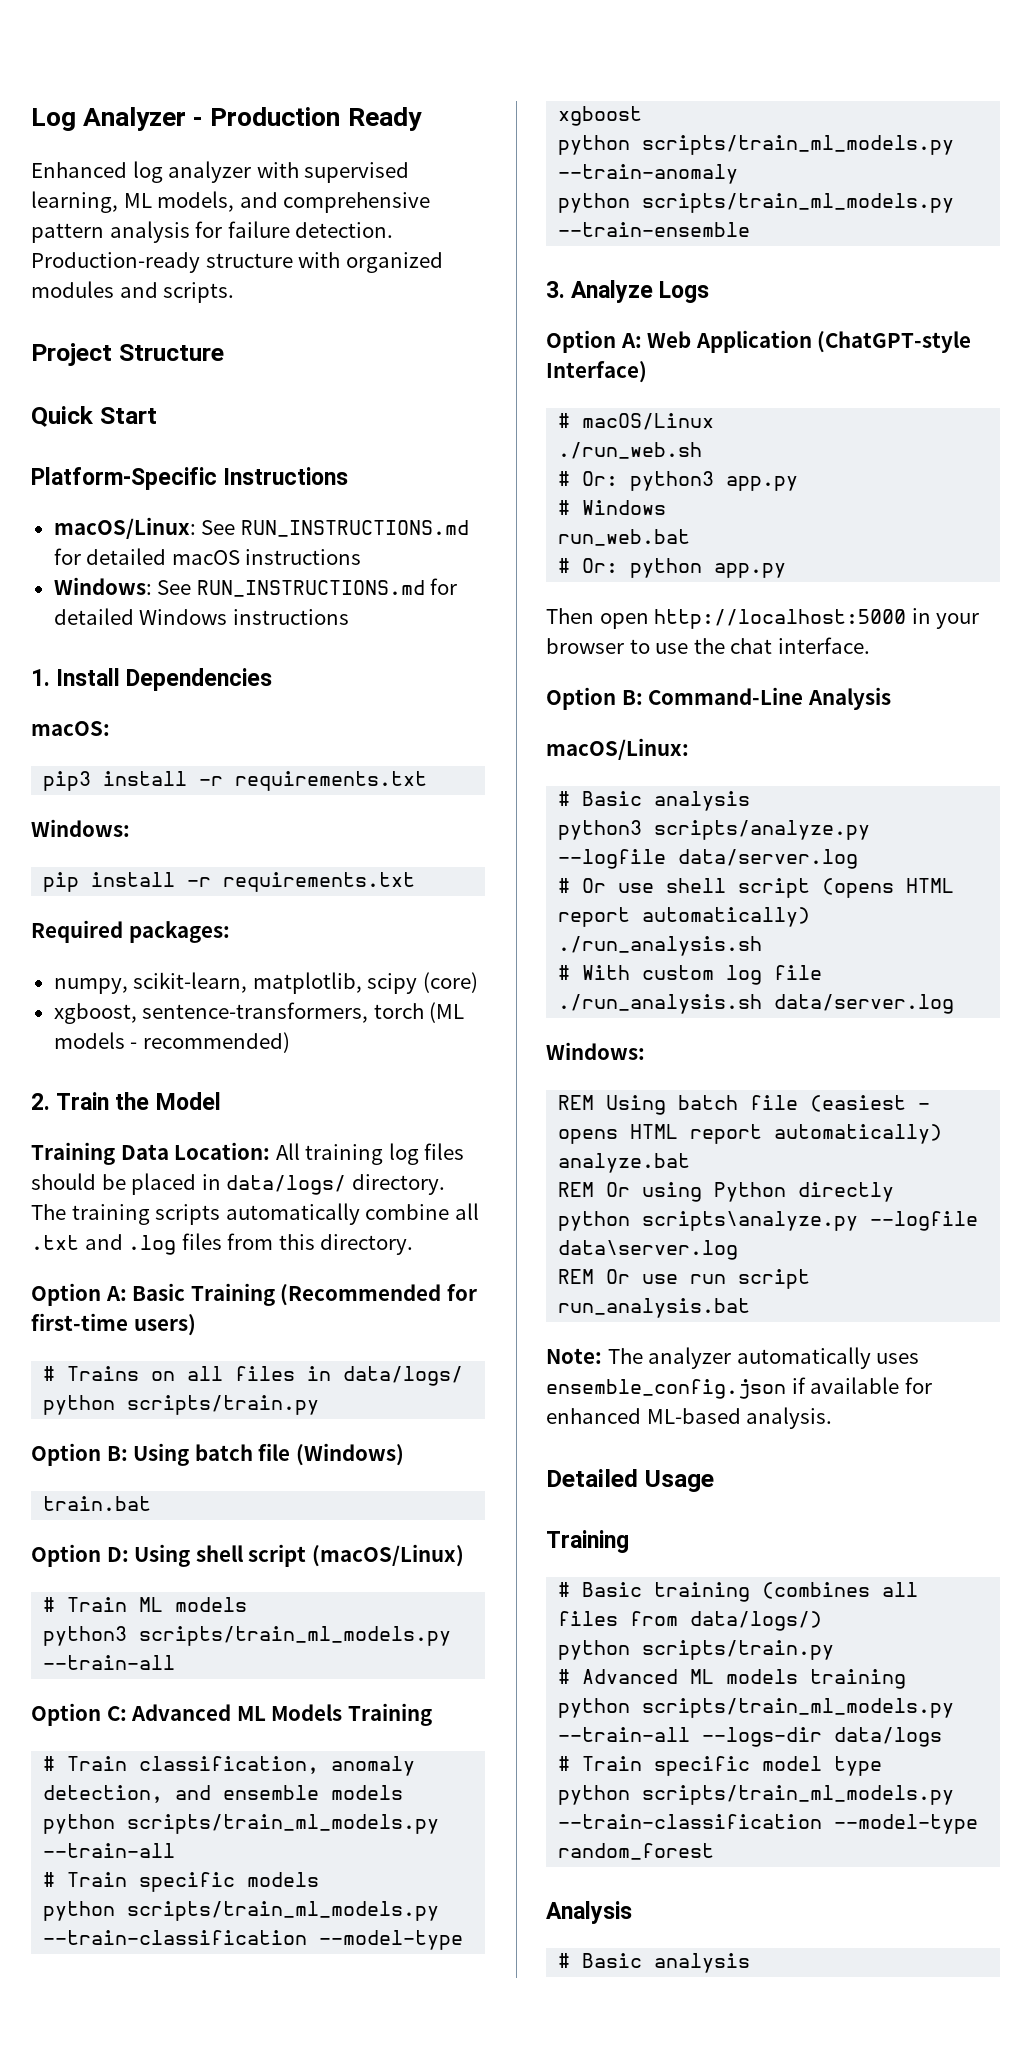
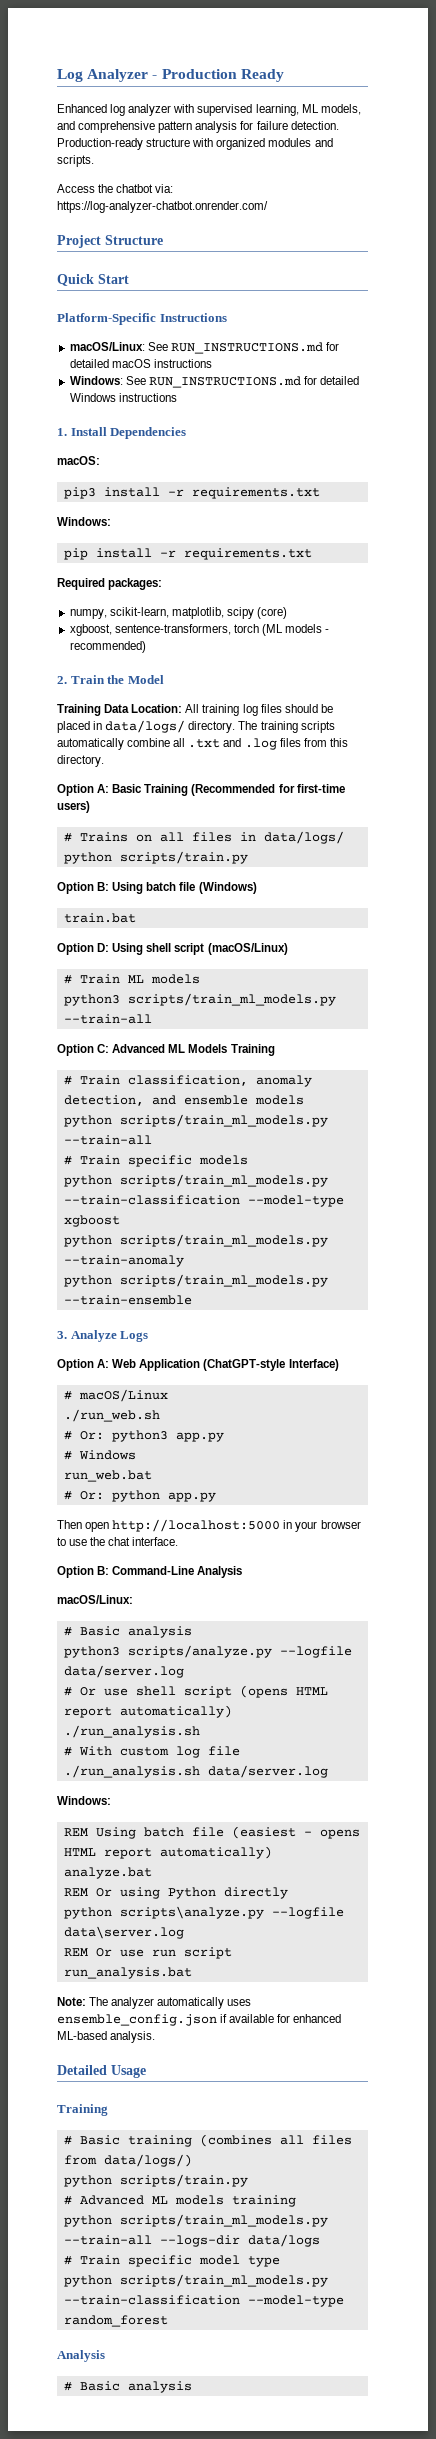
(235, 292) none -> [57,184,174,193] [57,201,268,213] // Access the chatbot via: https://log-analyzer-chatbot.onrender.com/

